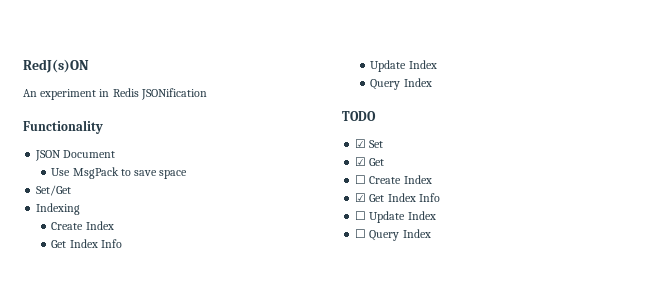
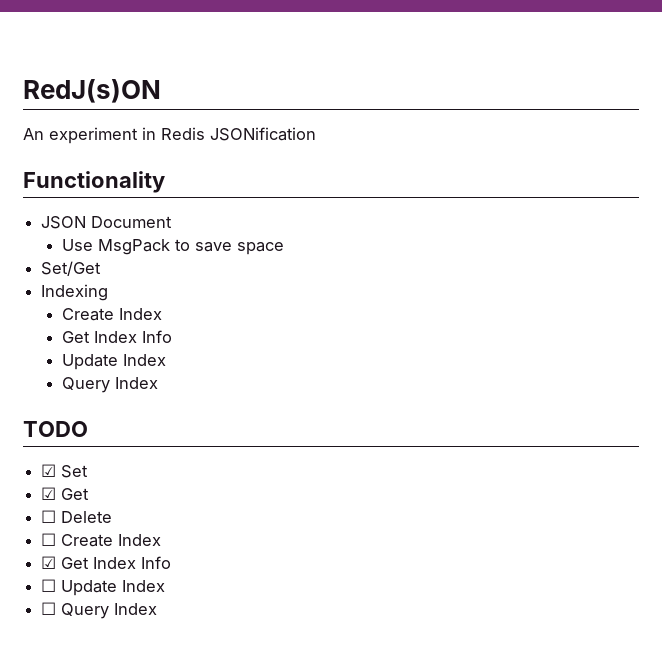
(385, 162) none -> [41,510,113,523] // ☐ Delete

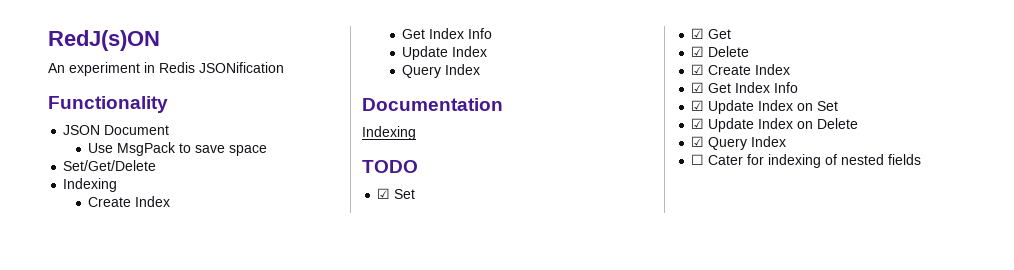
[41,261,102,276] Set/Get -> [63,160,157,171] Set/Get/Delete
(158, 383) none -> [362,98,503,111] [362,126,416,140] // Documentation // Indexing
[41,510,113,523] [41,533,57,546] ☐ Delete // ☐ -> [691,46,750,57] [691,64,705,75] ☑ Delete // ☑
[41,579,166,596] [41,602,158,619] ☐ Update Index // ☐ Query Index -> [691,100,839,114] [691,118,859,132] [691,136,787,150] [691,154,922,168] ☑ Update Index on Set // ☑ Update Index on Delete // ☑ Query Index // ☐ Cater for indexing of nested fields

